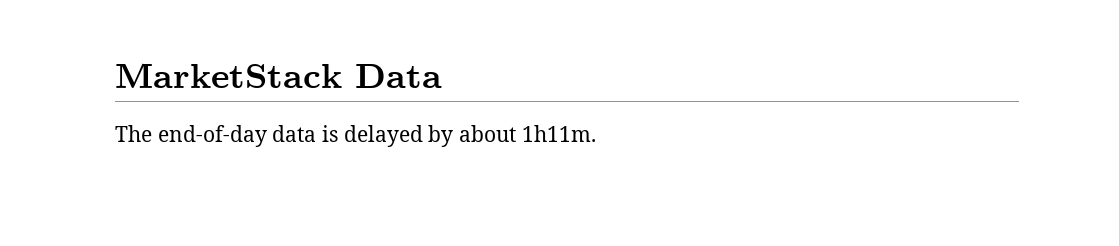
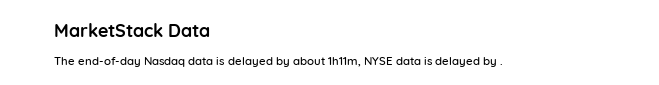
(267, 136) none -> [144,57,186,67] Nasdaq
[521,125,596,142] 1h11m. -> [327,57,504,67] 1h11m, NYSE data is delayed by .

